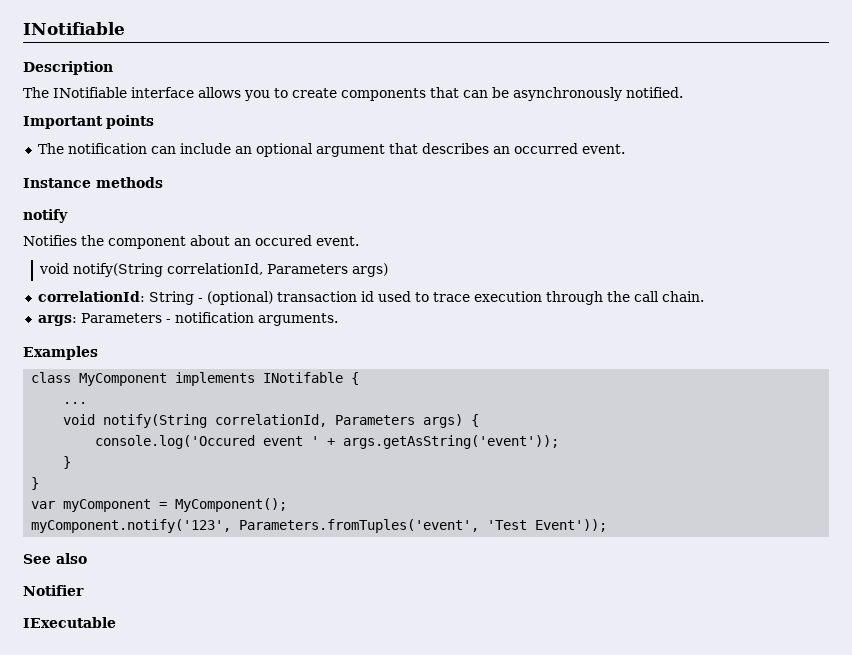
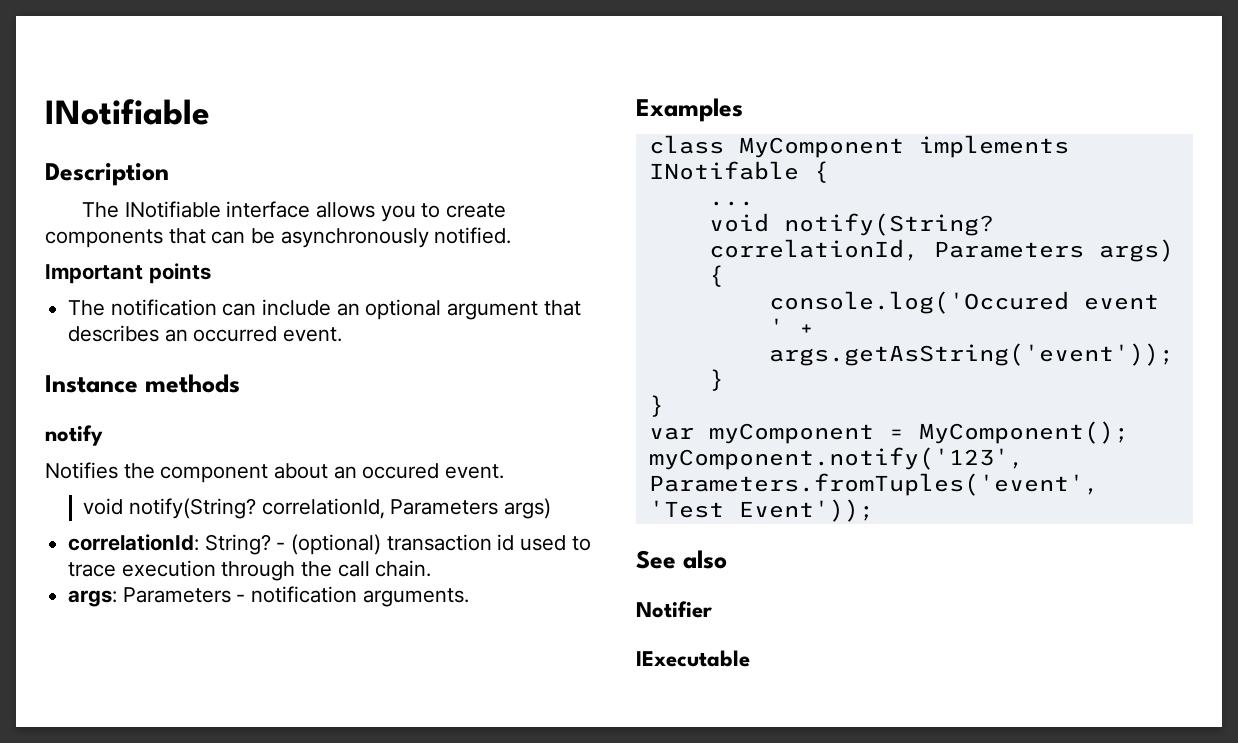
[73,263,164,277] notify(String -> [128,498,256,519] notify(String?
[148,291,194,305] String -> [204,534,271,555] String?
[103,414,208,428] notify(String -> [783,213,994,236] notify(String?

